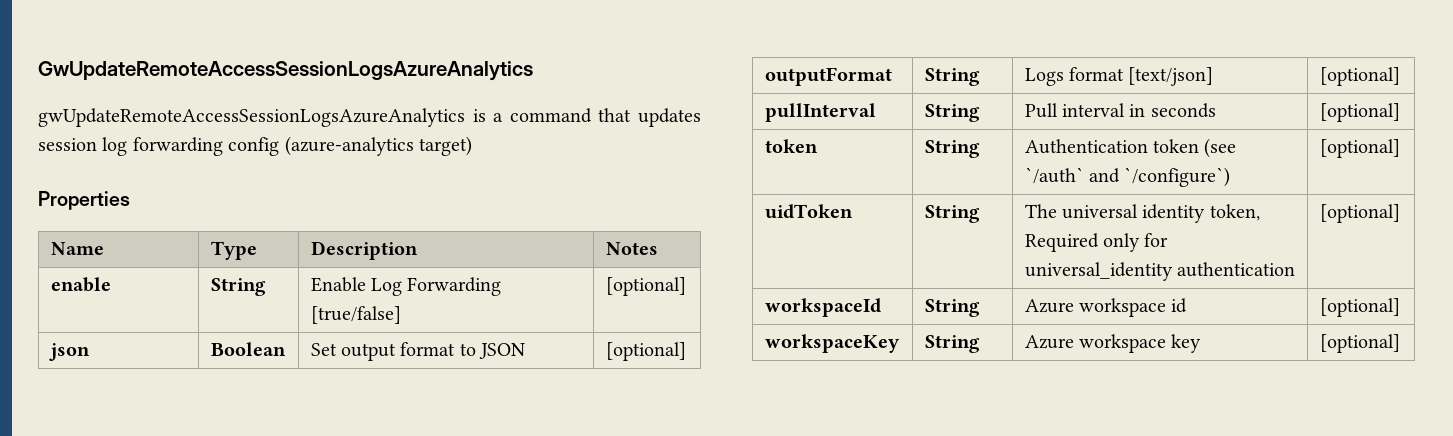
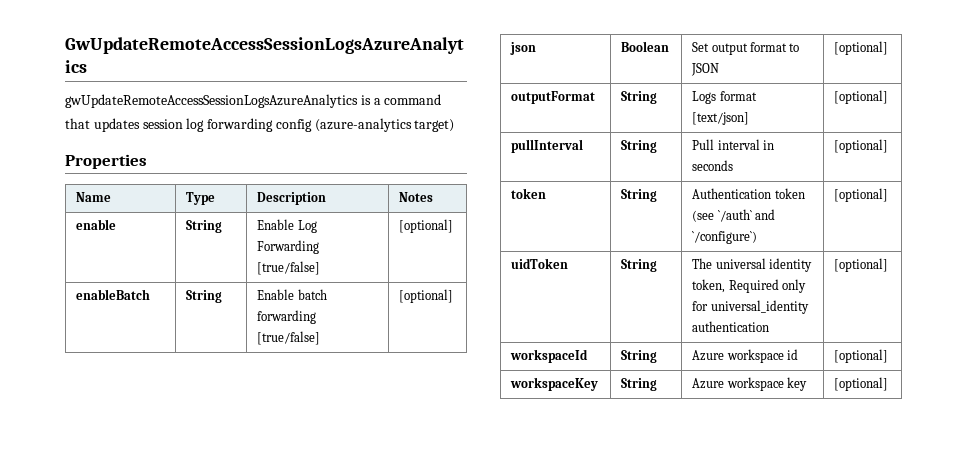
(686, 286) none -> [76,289,151,300] [186,290,223,303] [257,289,327,300] [257,310,317,324] [257,331,321,345] [399,289,454,303] // enableBatch | String | Enable batch forwarding [true/false] | [optional]

